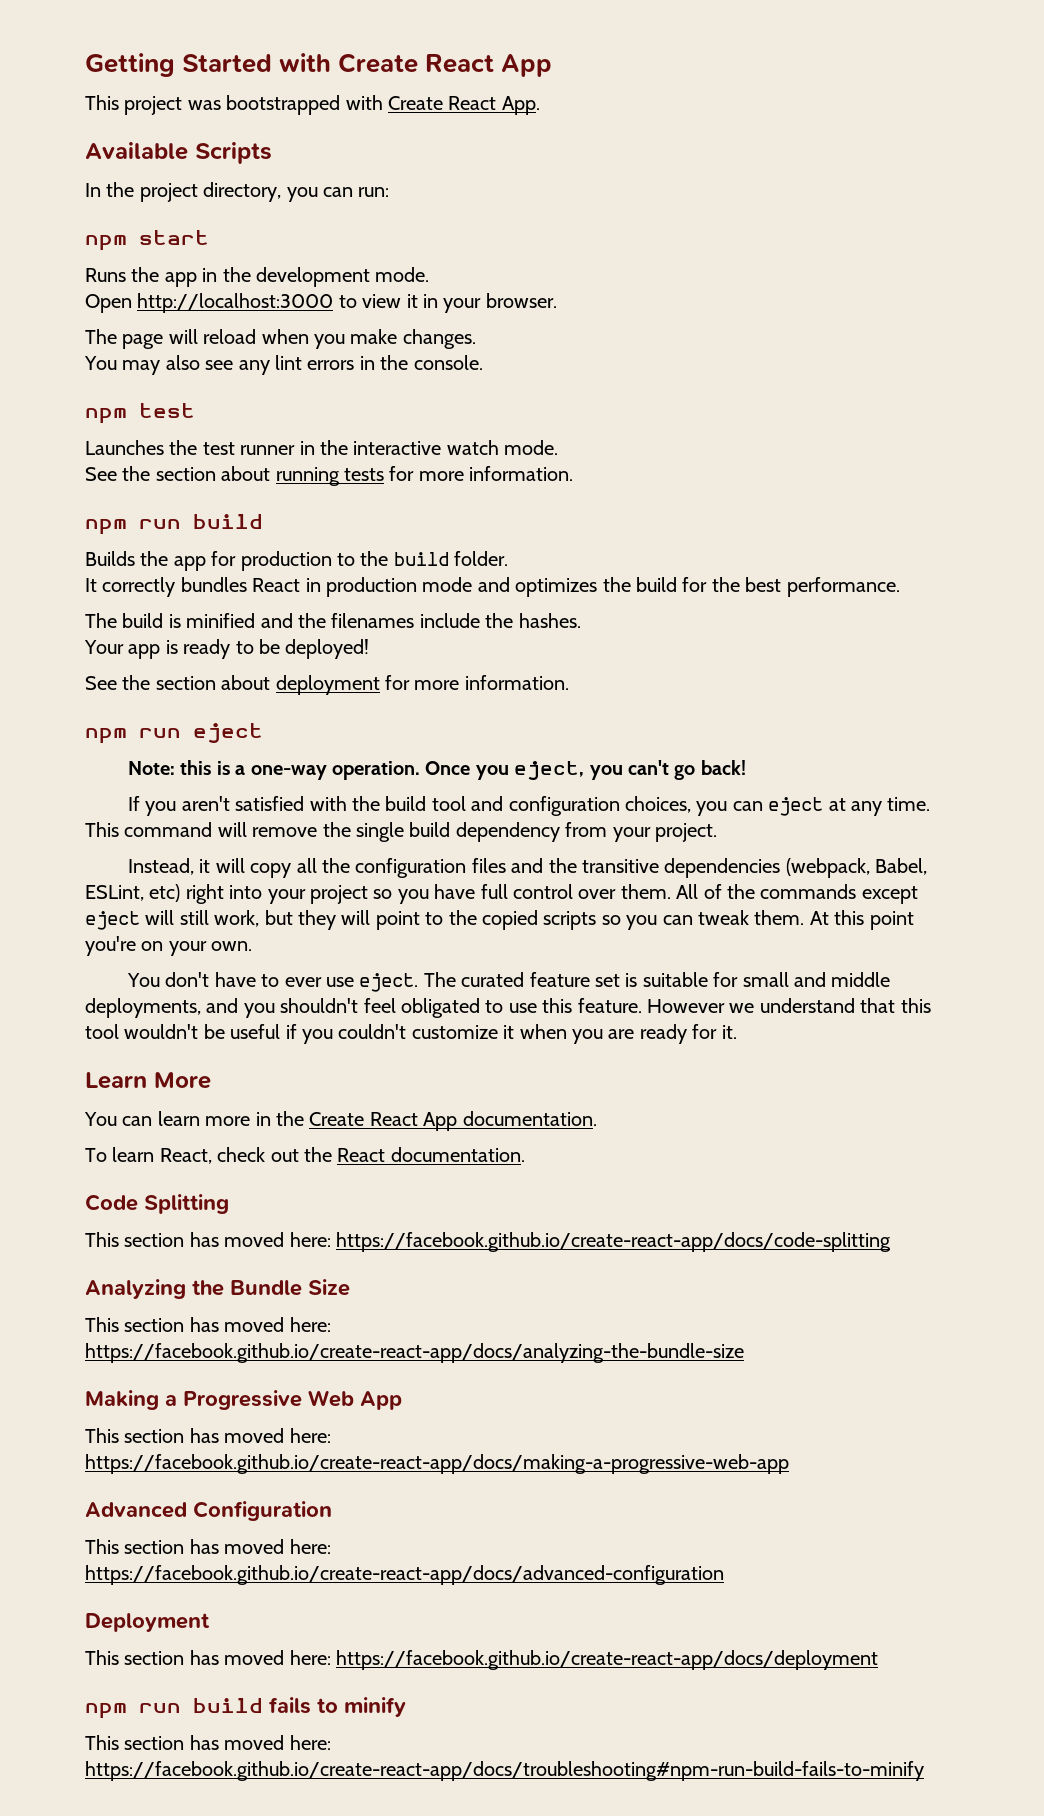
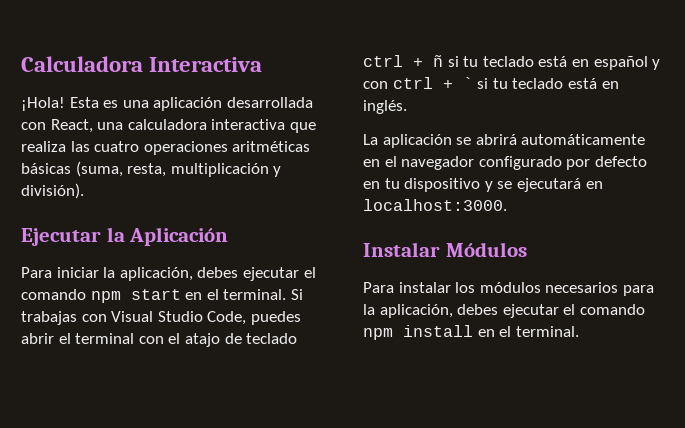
[85,53,553,77] [85,95,540,115] [85,142,272,164] [85,182,390,202] [85,230,209,251] [85,267,430,287] [85,293,557,313] [85,329,476,349] [84,355,483,375] [85,403,195,424] [85,440,559,455] [85,466,574,486] [85,514,263,535] [85,551,509,571] [85,577,900,597] [85,613,581,628] [84,639,370,659] [85,675,569,695] [85,723,263,744] [127,760,746,780] [127,796,931,816] [85,822,717,842] [127,858,928,878] [85,884,918,904] [85,910,914,930] [85,936,253,956] [126,972,891,992] [85,998,931,1018] [85,1024,737,1044] [85,1072,211,1089] [84,1111,597,1131] [85,1147,525,1164] [85,1194,229,1214] [85,1232,891,1252] [85,1279,350,1299] [85,1317,331,1332] [85,1343,744,1363] [85,1390,402,1410] [85,1428,331,1443] [85,1454,789,1474] [85,1501,332,1521] [85,1539,331,1554] [85,1565,724,1585] [85,1613,210,1632] [85,1650,878,1670] [85,1697,406,1719] [85,1735,331,1750] [85,1761,924,1781] Getting Started with Create React App // This project was bootstrapped with Create React App. // Available Scripts // In the project directory, you can run: // npm start // Runs the app in the development mode. // Open http://localhost:3000 to view it in your browser. // The page will reload when you make changes. // You may also see any lint errors in the console. // npm test // Launches the test runner in the interactive watch mode. // See the section about running tests for more information. // npm run build // Builds the app for production to the build folder. // It correctly bundles React in production mode and optimizes the build for the best performance. // The build is minified and the filenames include the hashes. // Your app is ready to be deployed! // See the section about deployment for more information. // npm run eject // Note: this is a one-way operation. Once you eject, you can't go back! // If you aren't satisfied with the build tool and configuration choices, you can eject at any time. This command will remove the single build dependency from your project. // Instead, it will copy all the configuration files and the transitive dependencies (webpack, Babel, ESLint, etc) right into your project so you have full control over them. All of the commands except eject will still work, but they will point to the copied scripts so you can tweak them. At this point you're on your own. // You don't have to ever use eject. The curated feature set is suitable for small and middle deployments, and you shouldn't feel obligated to use this feature. However we understand that this tool wouldn't be useful if you couldn't customize it when you are ready for it. // Learn More // You can learn more in the Create React App documentation. // To learn React, check out the React documentation. // Code Splitting // This section has moved here: https://facebook.github.io/create-react-app/docs/code-splitting // Analyzing the Bundle Size // This section has moved here: https://facebook.github.io/create-react-app/docs/analyzing-the-bundle-size // Making a Progressive Web App // This section has moved here: https://facebook.github.io/create-react-app/docs/making-a-progressive-web-app // Advanced Configuration // This section has moved here: https://facebook.github.io/create-react-app/docs/advanced-configuration // Deployment // This section has moved here: https://facebook.github.io/create-react-app/docs/deployment // npm run build fails to minify // This section has moved here: https://facebook.github.io/create-react-app/docs/troubleshooting#npm-run-build-fails-to-minify -> [21,56,263,72] [21,97,313,111] [21,119,316,133] [21,141,311,155] [21,161,282,177] [21,183,84,199] [21,227,229,246] [21,267,316,281] [21,289,303,303] [21,311,301,325] [21,333,298,347] [363,55,661,70] [363,77,619,89] [363,100,407,114] [363,134,646,148] [363,156,647,170] [363,178,603,192] [363,199,507,211] [363,242,527,257] [363,282,654,296] [363,304,645,318] [363,325,579,340] Calculadora Interactiva // ¡Hola! Esta es una aplicación desarrollada con React, una calculadora interactiva que realiza las cuatro operaciones aritméticas básicas (suma, resta, multiplicación y división). // Ejecutar la Aplicación // Para iniciar la aplicación, debes ejecutar el comando npm start en el terminal. Si trabajas con Visual Studio Code, puedes abrir el terminal con el atajo de teclado ctrl + ñ si tu teclado está en español y con ctrl + ` si tu teclado está en inglés. // La aplicación se abrirá automáticamente en el navegador configurado por defecto en tu dispositivo y se ejecutará en localhost:3000. // Instalar Módulos // Para instalar los módulos necesarios para la aplicación, debes ejecutar el comando npm install en el terminal.

